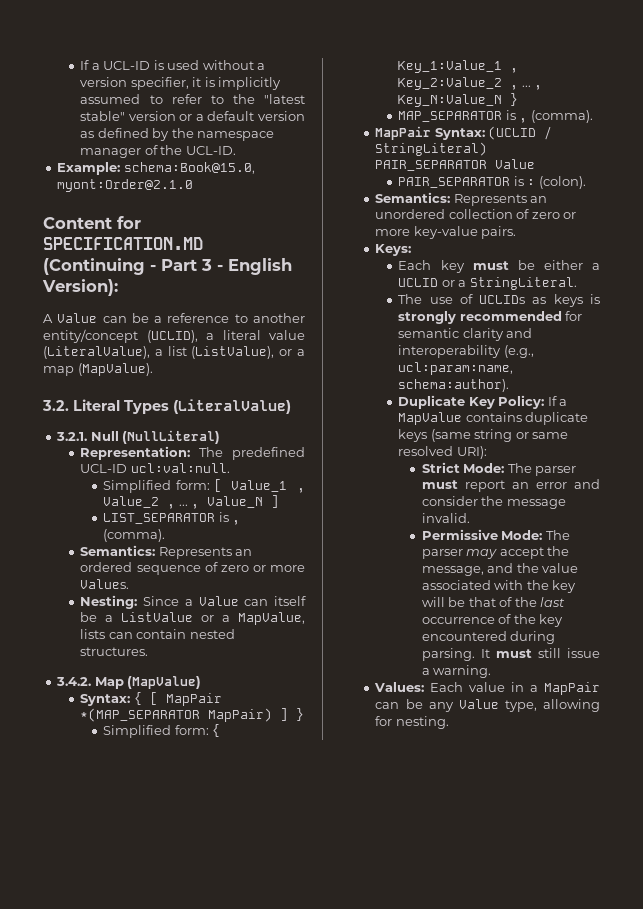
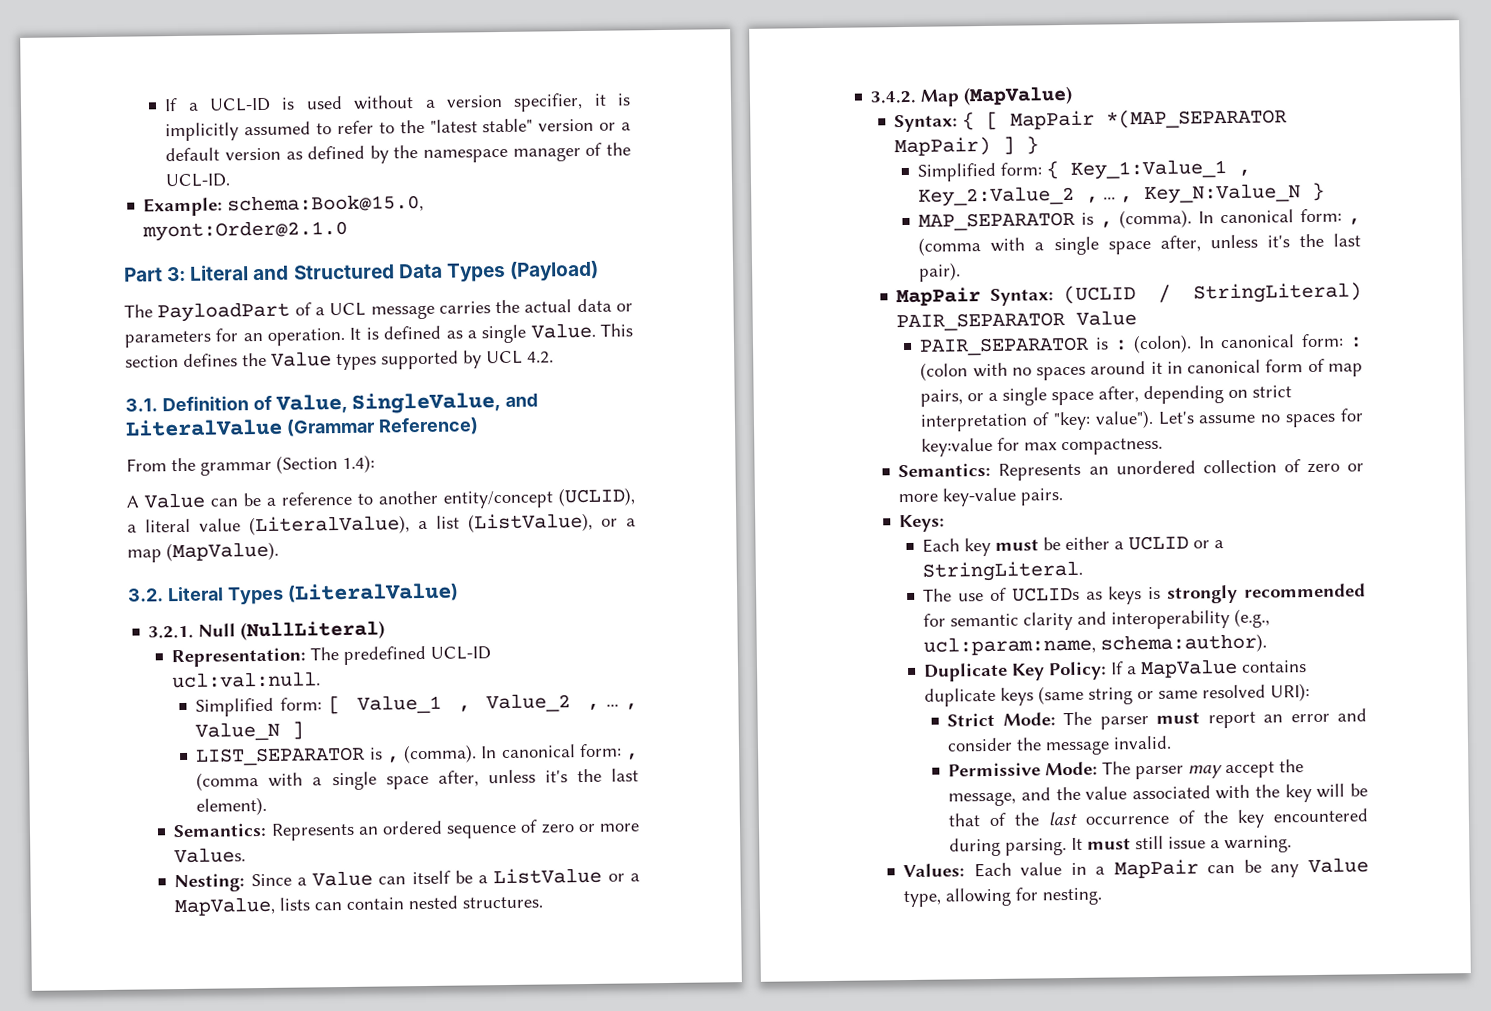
[43,216,141,229] [43,237,203,250] [43,258,292,275] [42,279,118,296] Content for SPECIFICATION.MD (Continuing - Part 3 - English Version): -> [124,260,599,282] [124,298,634,323] [124,322,633,348] [125,350,554,371] [125,392,539,414] [125,417,479,437] [126,454,375,476] Part 3: Literal and Structured Data Types (Payload) // The PayloadPart of a UCL message carries the actual data or parameters for an operation. It is defined as a single Value. This section defines the Value types supported by UCL 4.2. // 3.1. Definition of Value, SingleValue, and LiteralValue (Grammar Reference) // From the grammar (Section 1.4):
(166, 535) none -> [480,743,639,760] [196,768,639,791] [196,796,268,816] In canonical form: , (comma with a single space after, unless it's the last element).
(593, 116) none -> [1198,208,1361,225] [918,233,1361,256] [919,262,962,282] In canonical form: , (comma with a single space after, unless it's the last pair).
(586, 182) none -> [1197,333,1363,349] [920,358,1363,381] [920,385,1293,407] [920,408,1364,432] [921,437,1164,457] In canonical form: : (colon with no spaces around it in canonical form of map pairs, or a single space after, depending on strict interpretation of "key: value"). Let's assume no spaces for key:value for max compactness.

